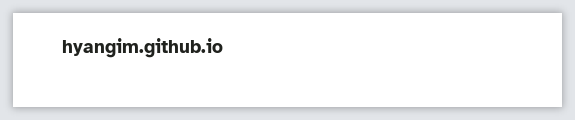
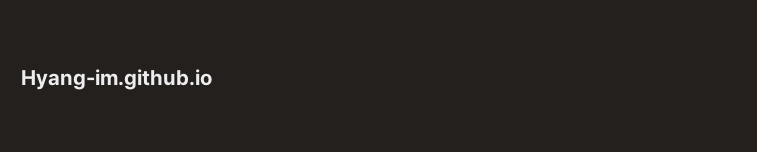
[62,38,223,58] hyangim.github.io -> [21,69,212,90] Hyang-im.github.io

